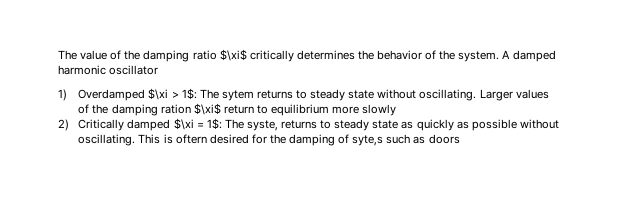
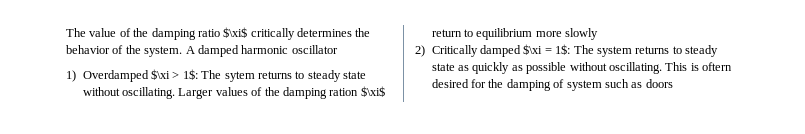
[246,120,278,131] syste, -> [596,46,632,57] system
[352,135,384,146] syte,s -> [566,80,602,91] system

